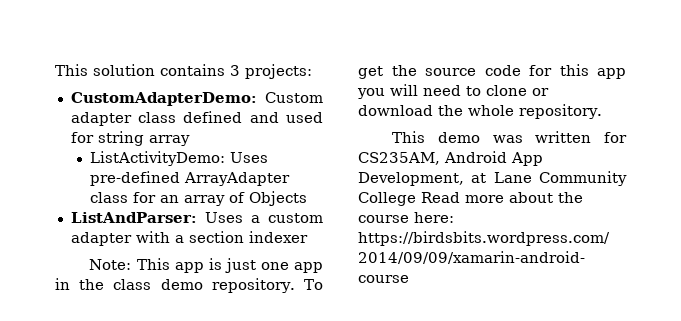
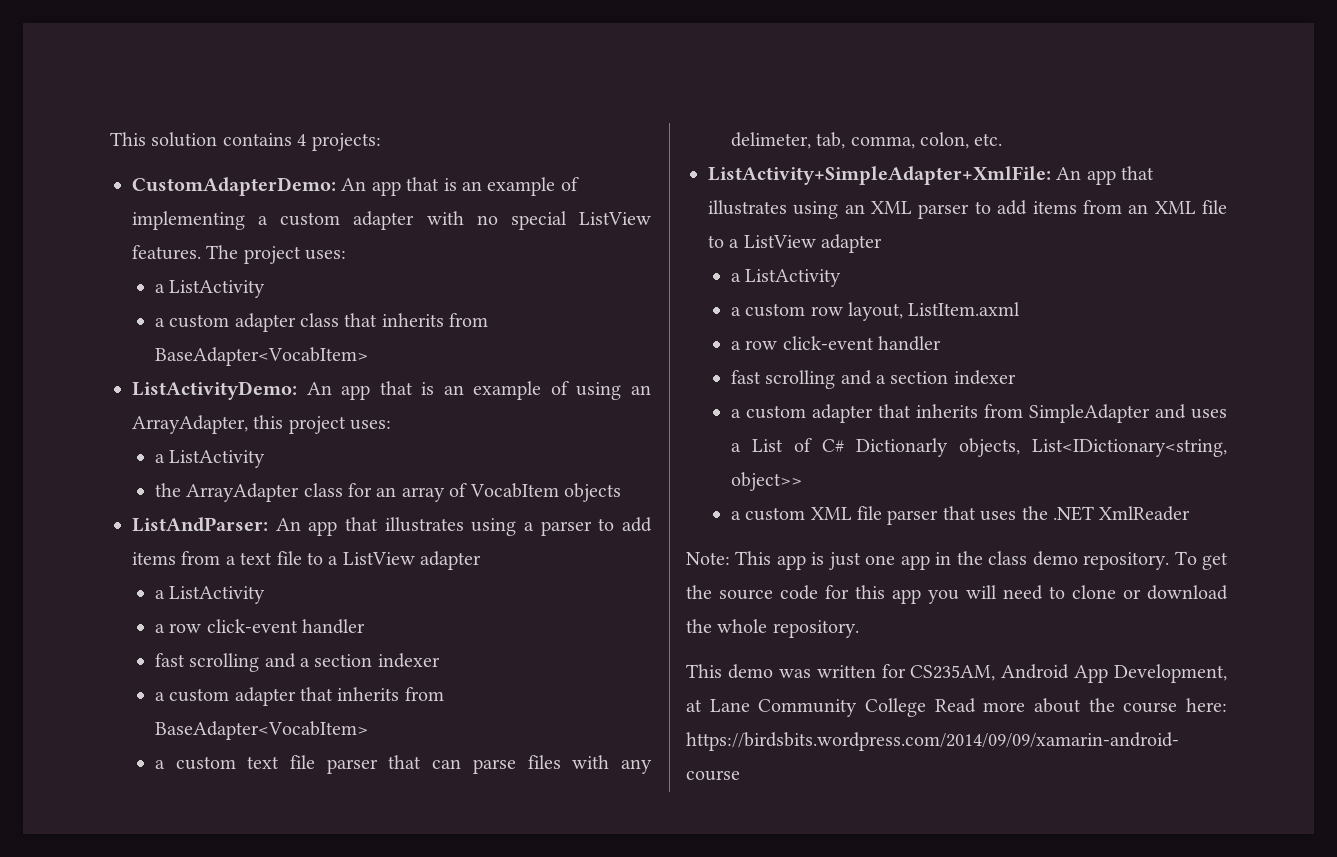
[230,65,240,76] 3 -> [297,134,307,146] 4
[265,92,323,103] [70,111,323,126] [70,131,190,146] [90,151,269,166] [90,171,181,186] Custom adapter class defined and used for string array // ListActivityDemo: Uses pre-defined -> [341,177,579,196] [132,211,652,230] [132,245,347,264] [154,280,266,298] [154,313,489,332] [154,347,368,366] [132,381,651,400] [132,415,392,434] [154,450,266,468] [154,483,181,497] An app that is an example of implementing a custom adapter with no special ListView features. The project uses: // a ListActivity // a custom adapter class that inherits from BaseAdapter<VocabItem> // ListActivityDemo: An app that is an example of using an ArrayAdapter, this project uses: // a ListActivity // the
[249,191,308,206] Objects -> [469,483,621,502] VocabItem objects
[204,212,323,223] [70,231,308,246] Uses a custom adapter with a section indexer -> [275,517,653,536] [132,551,482,570] [154,586,266,604] [154,619,365,634] [154,653,440,672] [154,687,444,706] [154,721,368,740] [154,755,653,774] [730,132,1003,149] [708,166,1155,185] [708,200,1227,219] [708,234,883,253] [730,269,842,287] [730,302,1021,321] [730,336,941,351] [730,370,1016,389] [730,404,1227,423] [730,438,1227,457] [730,472,802,491] [730,506,1191,525] An app that illustrates using a parser to add items from a text file to a ListView adapter // a ListActivity // a row click-event handler // fast scrolling and a section indexer // a custom adapter that inherits from BaseAdapter<VocabItem> // a custom text file parser that can parse files with any delimeter, tab, comma, colon, etc. // ListActivity+SimpleAdapter+XmlFile: An app that illustrates using an XML parser to add items from an XML file to a ListView adapter // a ListActivity // a custom row layout, ListItem.axml // a row click-event handler // fast scrolling and a section indexer // a custom adapter that inherits from SimpleAdapter and uses a List of C# Dictionarly objects, List<IDictionary<string, object>> // a custom XML file parser that uses the .NET XmlReader

